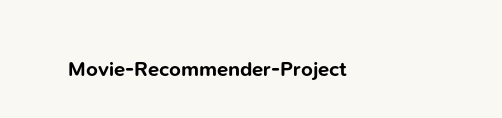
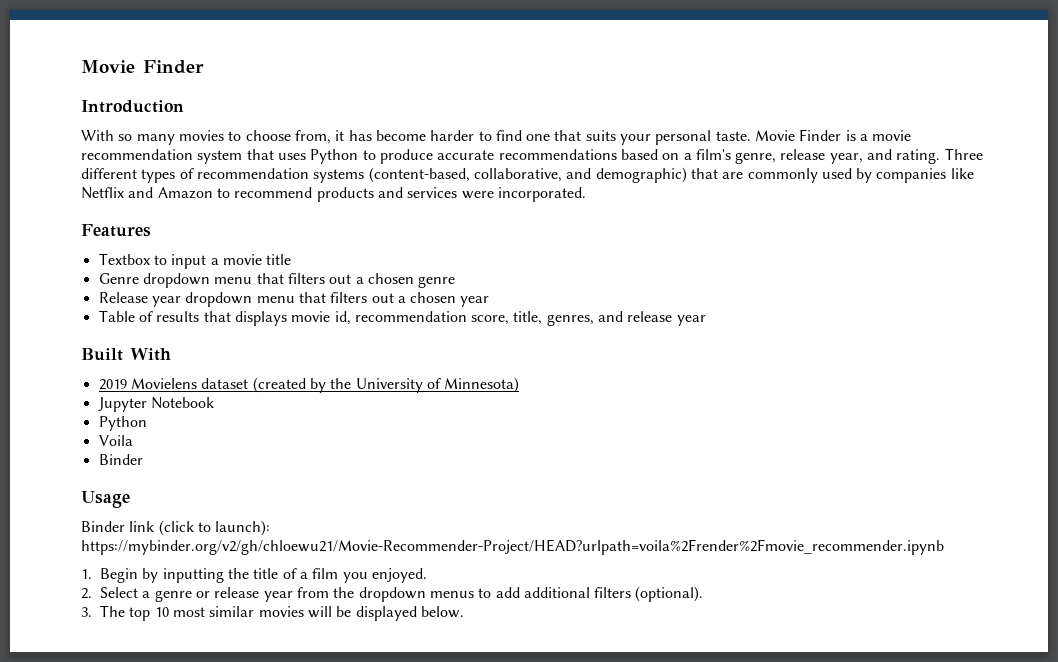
[68,61,347,81] Movie-Recommender-Project -> [81,60,204,74] [81,100,184,113] [81,129,912,145] [81,148,983,164] [81,167,974,183] [81,187,586,202] [81,224,151,237] [98,253,292,269] [98,273,456,288] [98,292,490,307] [98,310,706,326] [81,348,171,361] [98,377,520,393] [97,397,214,412] [98,416,147,431] [98,435,133,446] [98,454,143,465] [81,491,130,508] [81,520,271,536] [81,539,944,555] [81,568,427,583] [81,586,704,602] [81,605,464,621] Movie Finder // Introduction // With so many movies to choose from, it has become harder to find one that suits your personal taste. Movie Finder is a movie recommendation system that uses Python to produce accurate recommendations based on a film's genre, release year, and rating. Three different types of recommendation systems (content-based, collaborative, and demographic) that are commonly used by companies like Netflix and Amazon to recommend products and services were incorporated. // Features // Textbox to input a movie title // Genre dropdown menu that filters out a chosen genre // Release year dropdown menu that filters out a chosen year // Table of results that displays movie id, recommendation score, title, genres, and release year // Built With // 2019 Movielens dataset (created by the University of Minnesota) // Jupyter Notebook // Python // Voila // Binder // Usage // Binder link (click to launch): https://mybinder.org/v2/gh/chloewu21/Movie-Recommender-Project/HEAD?urlpath=voila%2Frender%2Fmovie_recommender.ipynb // 1. Begin by inputting the title of a film you enjoyed. // 2. Select a genre or release year from the dropdown menus to add additional filters (optional). // 3. The top 10 most similar movies will be displayed below.

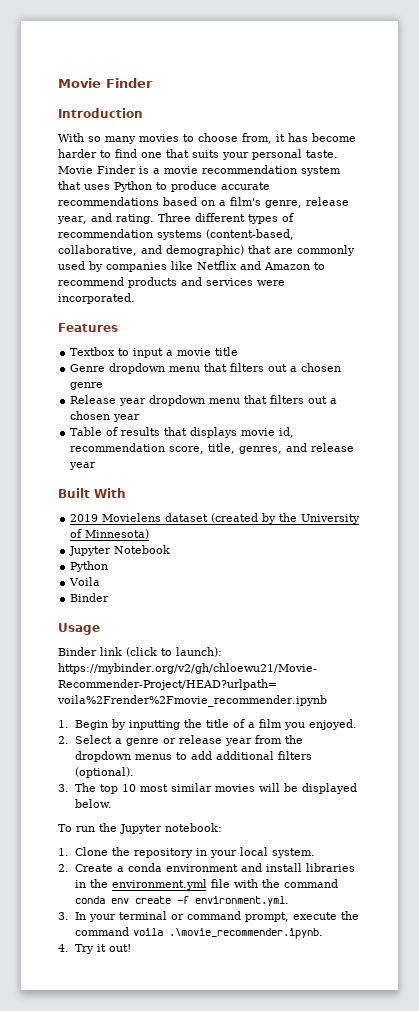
(464, 612) none -> [58,823,222,834] [58,847,315,858] [58,863,355,872] [74,879,338,890] [74,896,289,906] [58,911,359,922] [74,927,323,939] [58,944,131,954] // To run the Jupyter notebook: // 1. Clone the repository in your local system. // 2. Create a conda environment and install libraries in the environment.yml file with the command conda env create -f environment.yml. // 3. In your terminal or command prompt, execute the command voila .\movie_recommender.ipynb. // 4. Try it out!

